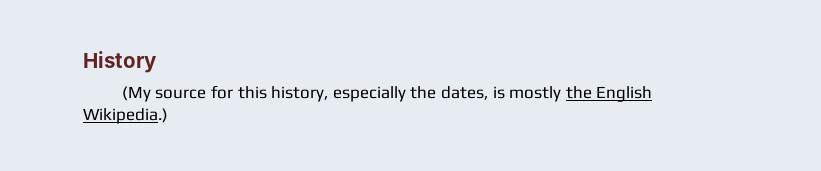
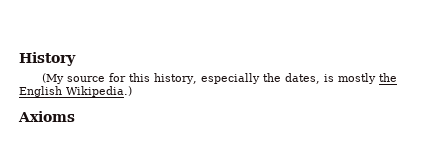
(168, 116) none -> [18,111,75,122] // Axioms

